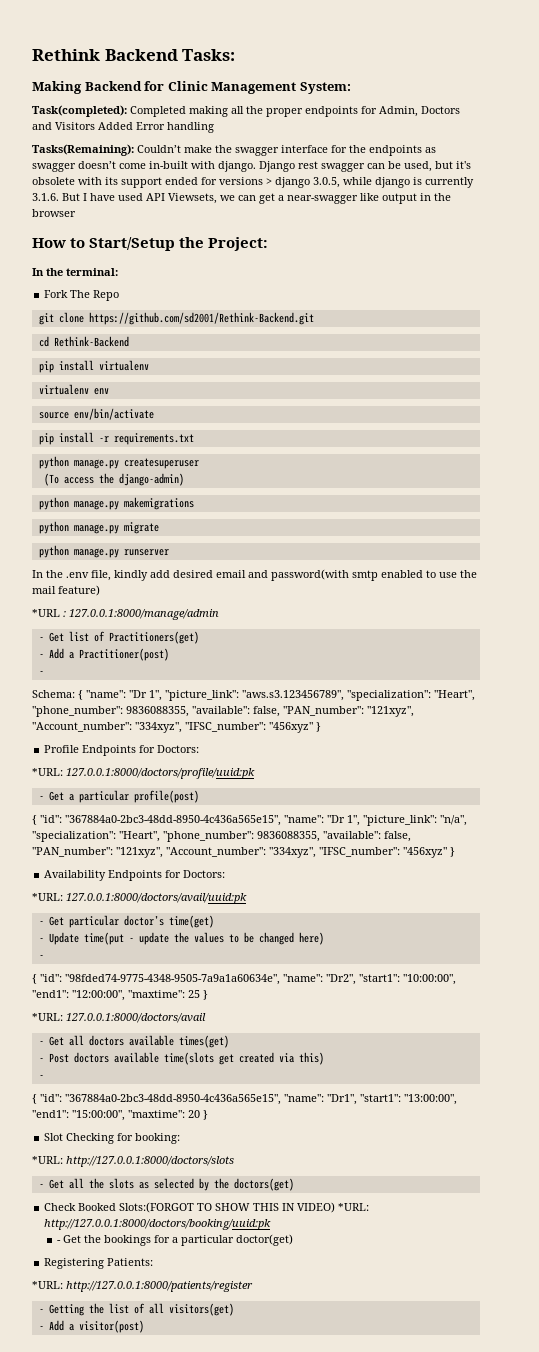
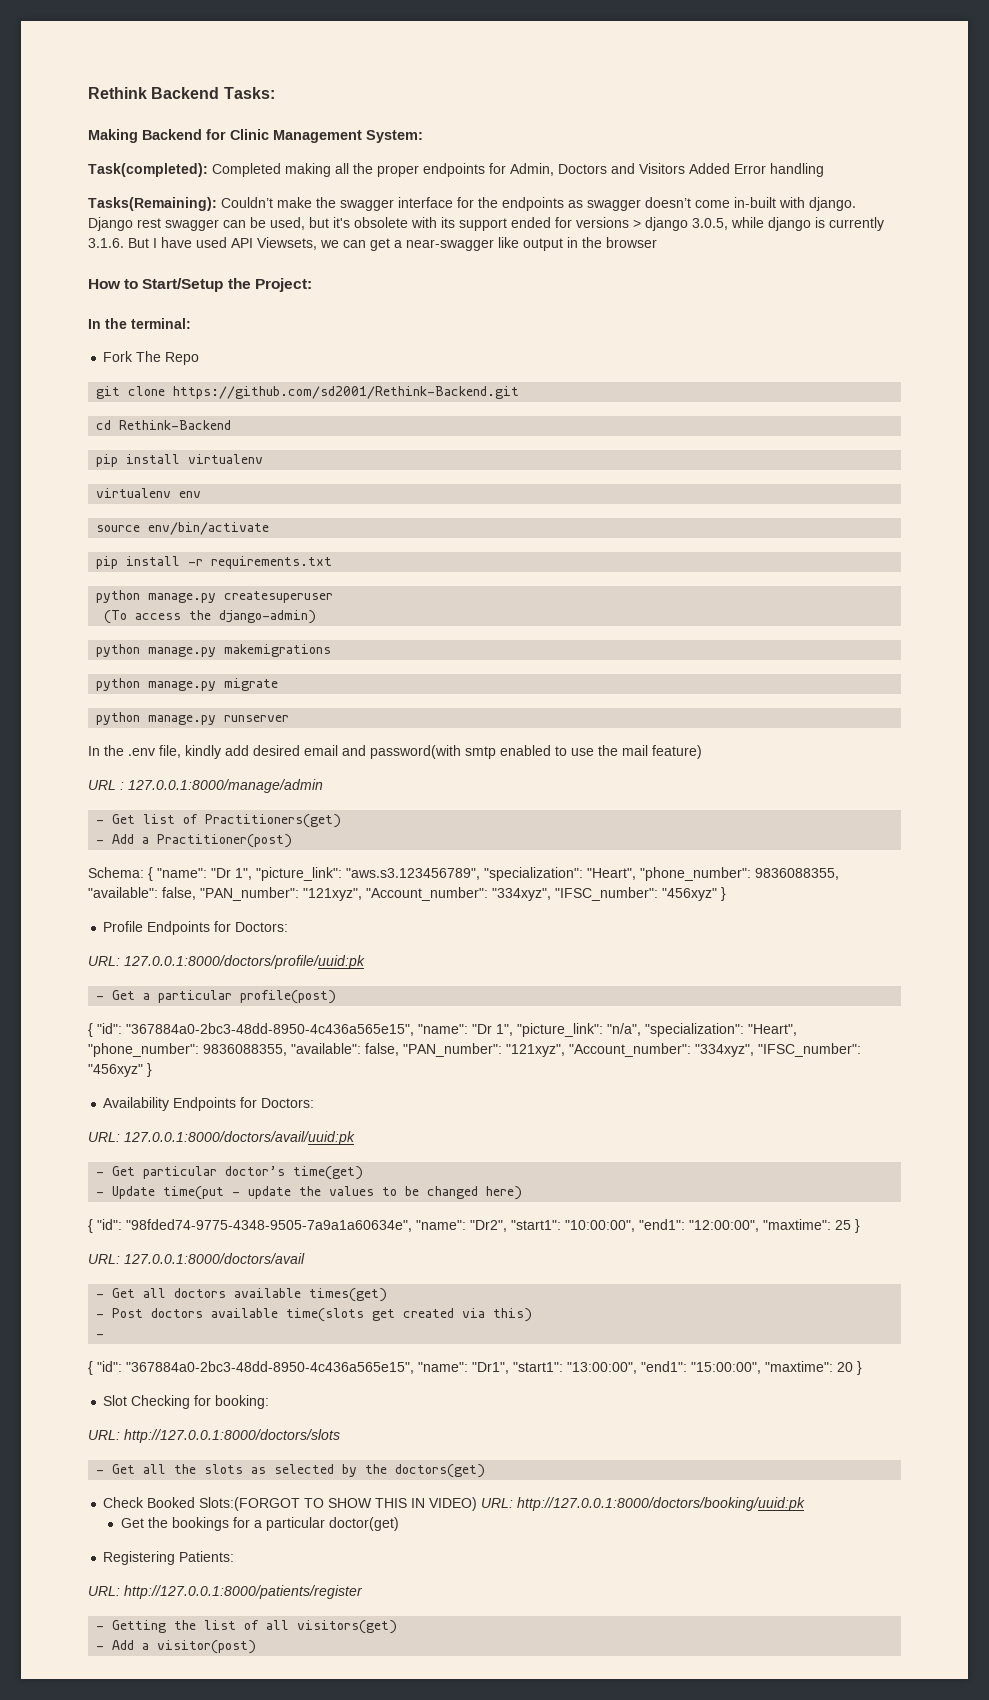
[32,609,60,617] *URL -> [88,780,116,790] URL
[38,671,44,675] // - -> (293, 841) none
[32,768,63,776] *URL: -> [88,956,120,966] URL:
[32,893,63,901] *URL: -> [88,1132,120,1142] URL:
[38,955,44,959] // - -> (523, 1193) none
[32,1013,63,1021] *URL: -> [88,1254,120,1264] URL:
[32,1156,63,1164] *URL: -> [88,1430,120,1440] URL:
[338,1203,370,1211] *URL: -> [481,1498,514,1508] URL:
[57,1240,62,1243] - -> (806, 1504) none
[32,1281,63,1289] *URL: -> [88,1586,120,1596] URL:

